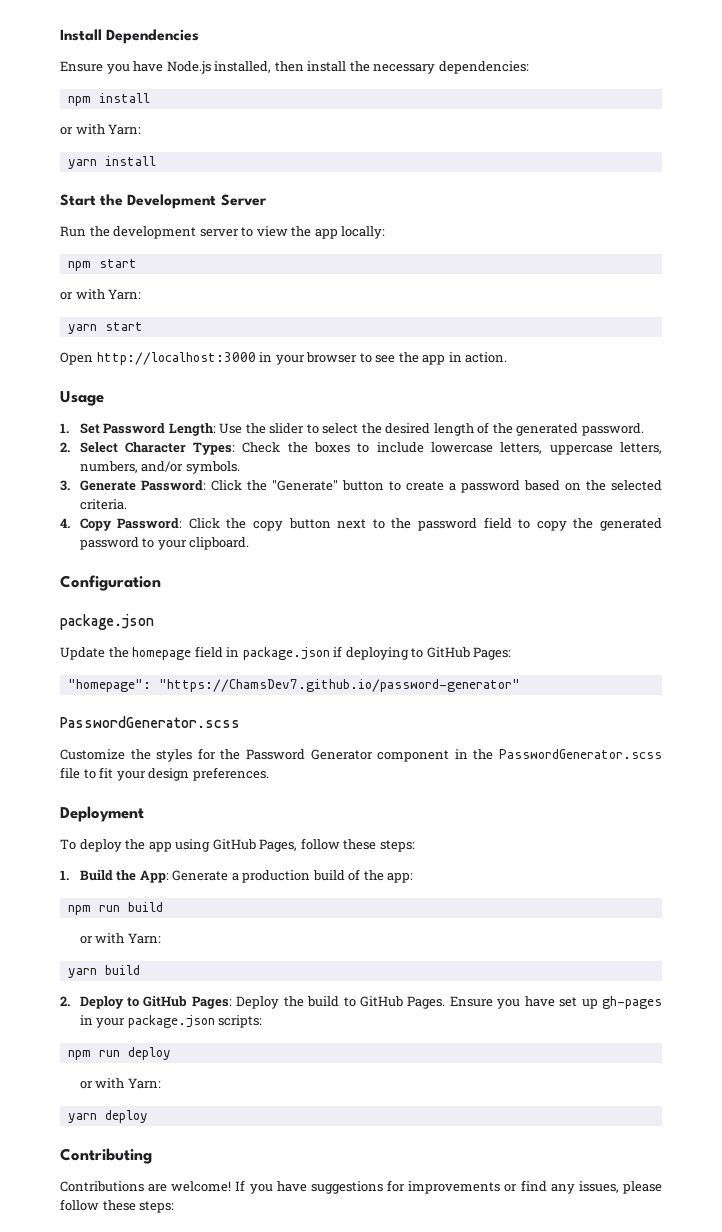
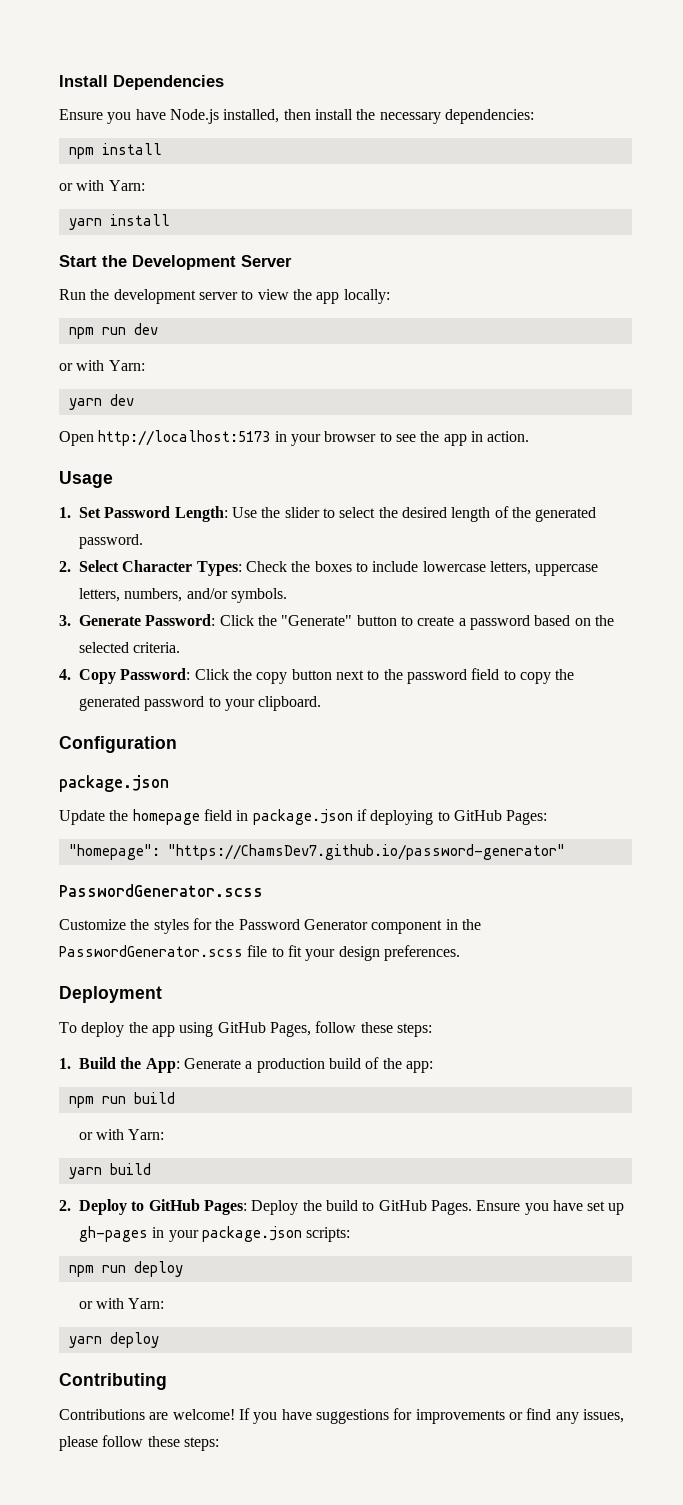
[98,259,137,268] [60,289,142,300] [67,322,143,334] start // or with Yarn: // yarn start -> [101,323,158,335] [59,360,145,371] [68,394,134,410] run dev // or with Yarn: // yarn dev
[96,352,256,365] http://localhost:3000 -> [98,430,271,446] http://localhost:5173

